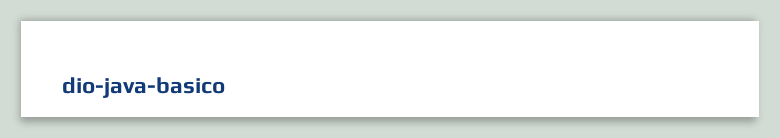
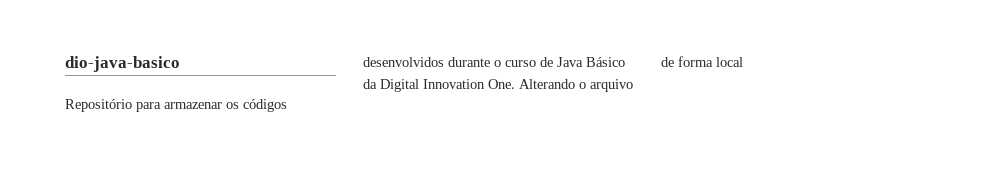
(225, 87) none -> [65,99,287,112] [363,57,625,67] [363,79,633,92] [661,56,743,67] // Repositório para armazenar os códigos desenvolvidos durante o curso de Java Básico da Digital Innovation One. Alterando o arquivo de forma local

